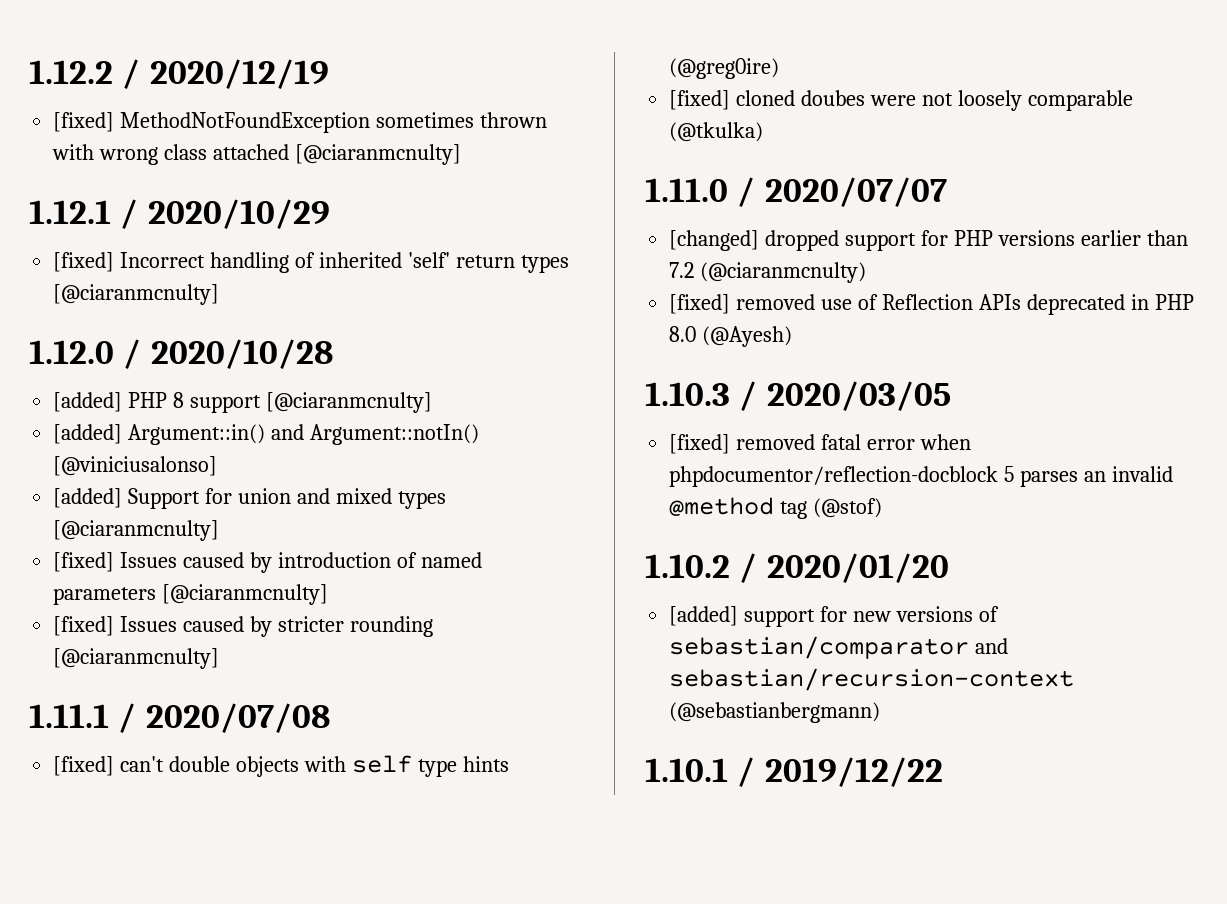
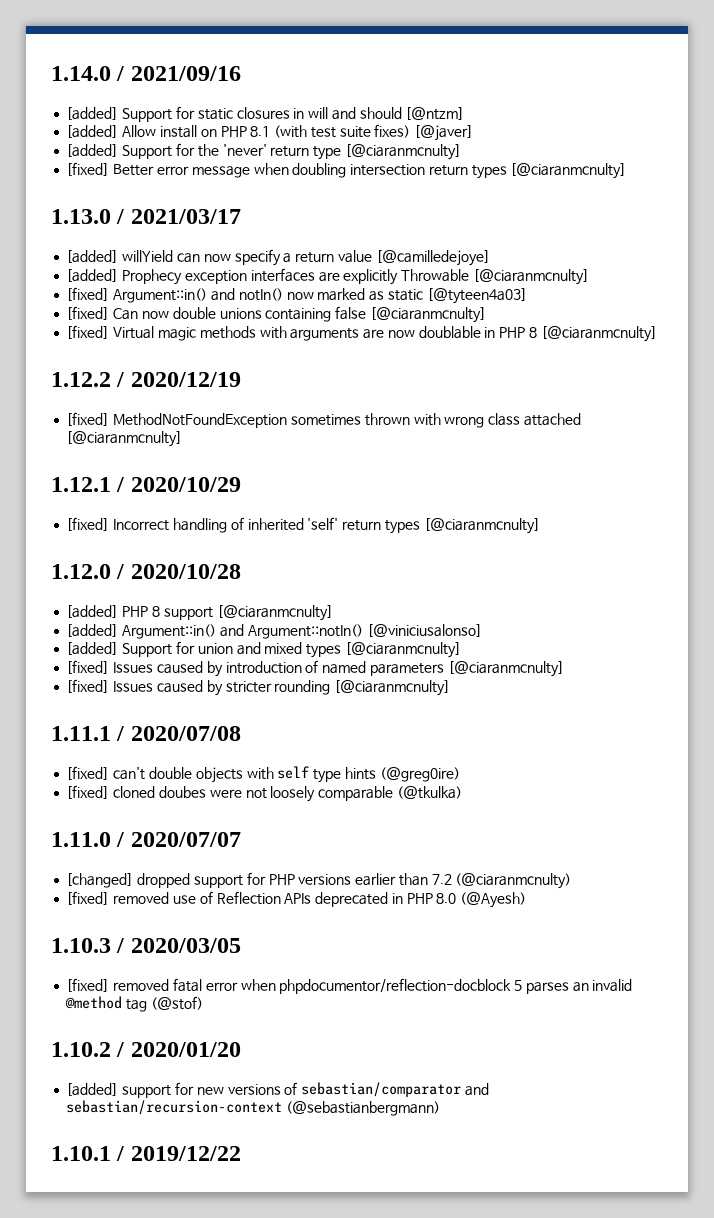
(29, 72) none -> [51,66,241,81] [66,106,465,122] [66,124,474,141] [66,143,461,160] [66,162,627,179] [51,209,241,224] [66,249,490,266] [66,268,589,285] [66,287,527,304] [66,306,486,323] [66,325,657,342] 1.14.0 / 2021/09/16 // [added] Support for static closures in will and should [@ntzm] // [added] Allow install on PHP 8.1 (with test suite fixes) [@javer] // [added] Support for the 'never' return type [@ciaranmcnulty] // [fixed] Better error message when doubling intersection return types [@ciaranmcnulty] // 1.13.0 / 2021/03/17 // [added] willYield can now specify a return value [@camilledejoye] // [added] Prophecy exception interfaces are explicitly Throwable [@ciaranmcnulty] // [fixed] Argument::in() and notIn() now marked as static [@tyteen4a03] // [fixed] Can now double unions containing false [@ciaranmcnulty] // [fixed] Virtual magic methods with arguments are now doublable in PHP 8 [@ciaranmcnulty] //

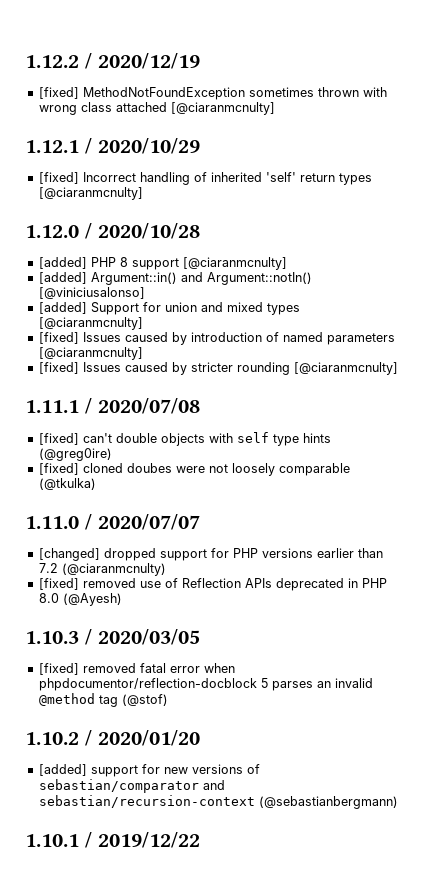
[51,66,241,81] [66,106,465,122] [66,124,474,141] [66,143,461,160] [66,162,627,179] [51,209,241,224] [66,249,490,266] [66,268,589,285] [66,287,527,304] [66,306,486,323] [66,325,657,342] 1.14.0 / 2021/09/16 // [added] Support for static closures in will and should [@ntzm] // [added] Allow install on PHP 8.1 (with test suite fixes) [@javer] // [added] Support for the 'never' return type [@ciaranmcnulty] // [fixed] Better error message when doubling intersection return types [@ciaranmcnulty] // 1.13.0 / 2021/03/17 // [added] willYield can now specify a return value [@camilledejoye] // [added] Prophecy exception interfaces are explicitly Throwable [@ciaranmcnulty] // [fixed] Argument::in() and notIn() now marked as static [@tyteen4a03] // [fixed] Can now double unions containing false [@ciaranmcnulty] // [fixed] Virtual magic methods with arguments are now doublable in PHP 8 [@ciaranmcnulty] // -> (25, 61) none

